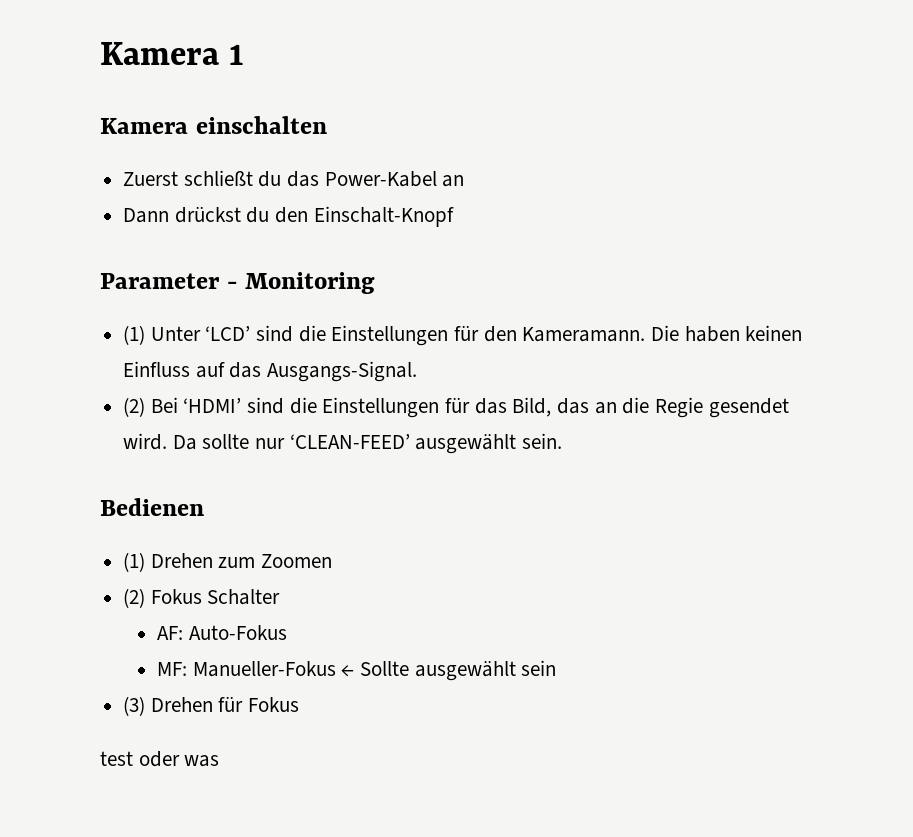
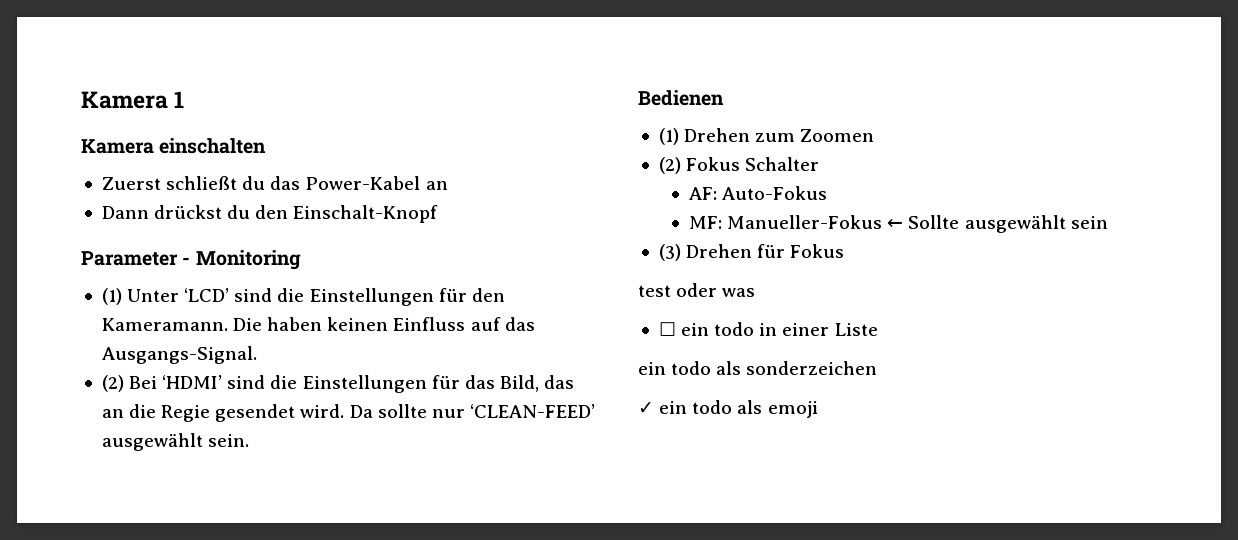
(220, 761) none -> [658,322,878,336] [638,361,878,375] [638,400,818,418] // ☐ ein todo in einer Liste // ein todo als sonderzeichen // ✓ ein todo als emoji

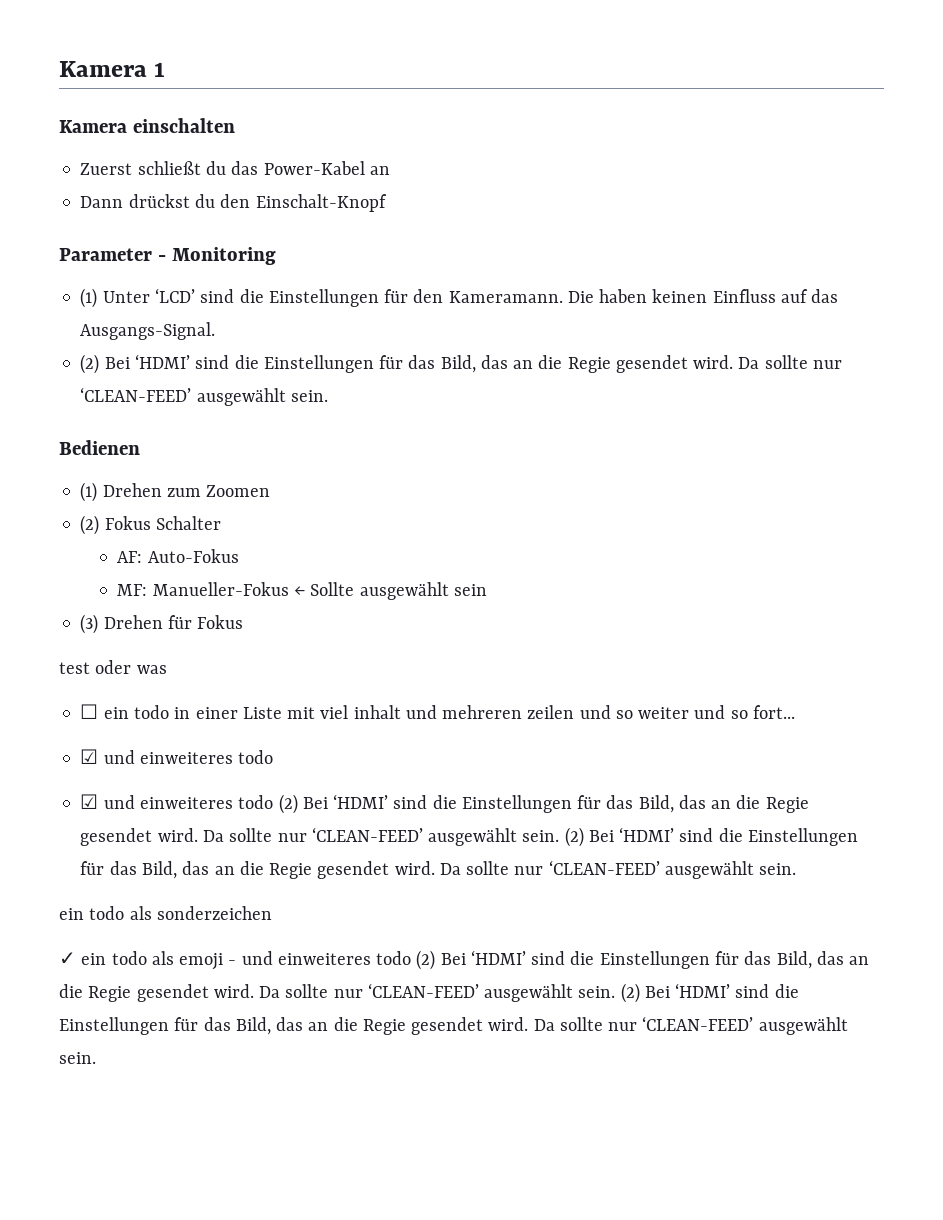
(878, 329) none -> [287,705,795,719] [80,749,274,764] [80,794,809,814] [80,827,858,847] [80,860,797,879] mit viel inhalt und mehreren zeilen und so weiter und so fort... // ☑ und einweiteres todo // ☑ und einweiteres todo (2) Bei ‘HDMI’ sind die Einstellungen für das Bild, das an die Regie gesendet wird. Da sollte nur ‘CLEAN-FEED’ ausgewählt sein. (2) Bei ‘HDMI’ sind die Einstellungen für das Bild, das an die Regie gesendet wird. Da sollte nur ‘CLEAN-FEED’ ausgewählt sein.
(818, 409) none -> [228,950,870,970] [59,983,799,1003] [59,1016,848,1035] [59,1052,96,1064] - und einweiteres todo (2) Bei ‘HDMI’ sind die Einstellungen für das Bild, das an die Regie gesendet wird. Da sollte nur ‘CLEAN-FEED’ ausgewählt sein. (2) Bei ‘HDMI’ sind die Einstellungen für das Bild, das an die Regie gesendet wird. Da sollte nur ‘CLEAN-FEED’ ausgewählt sein.

